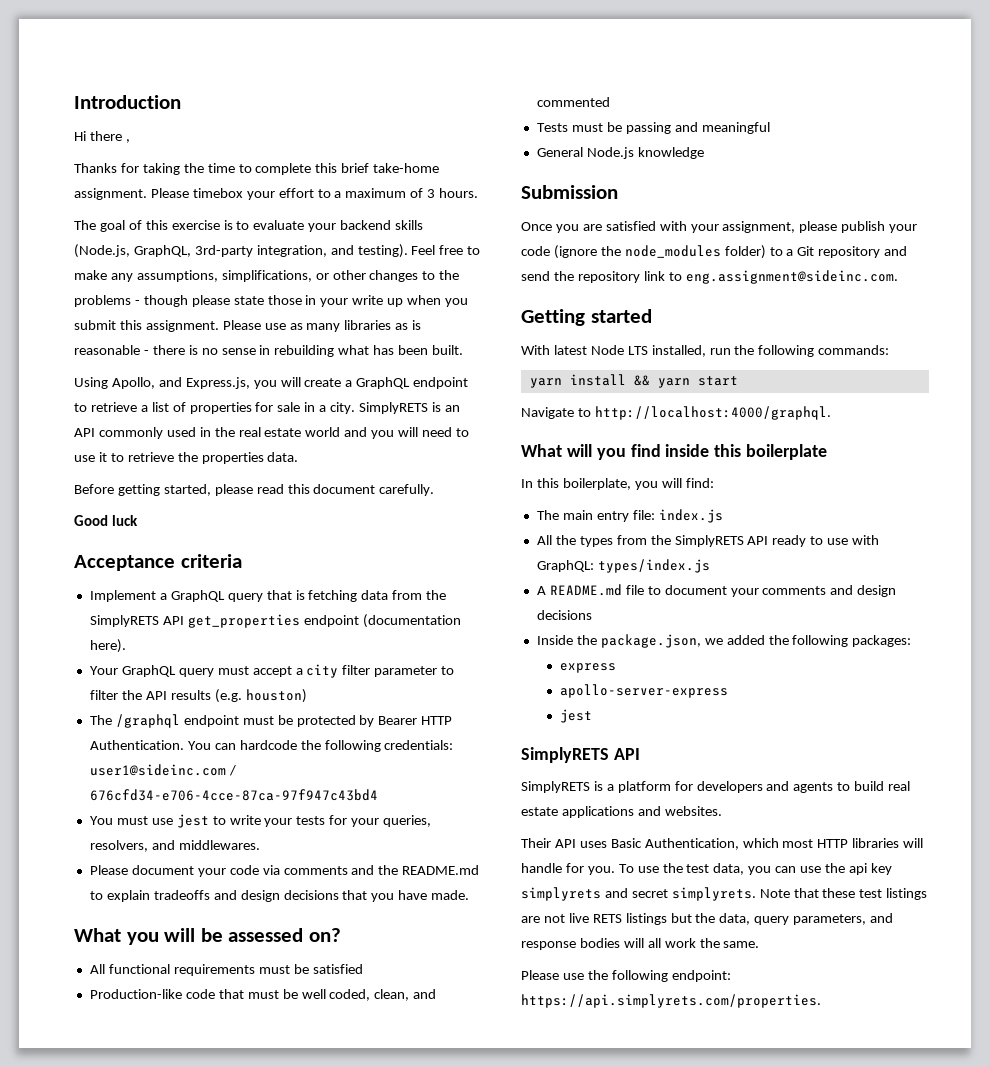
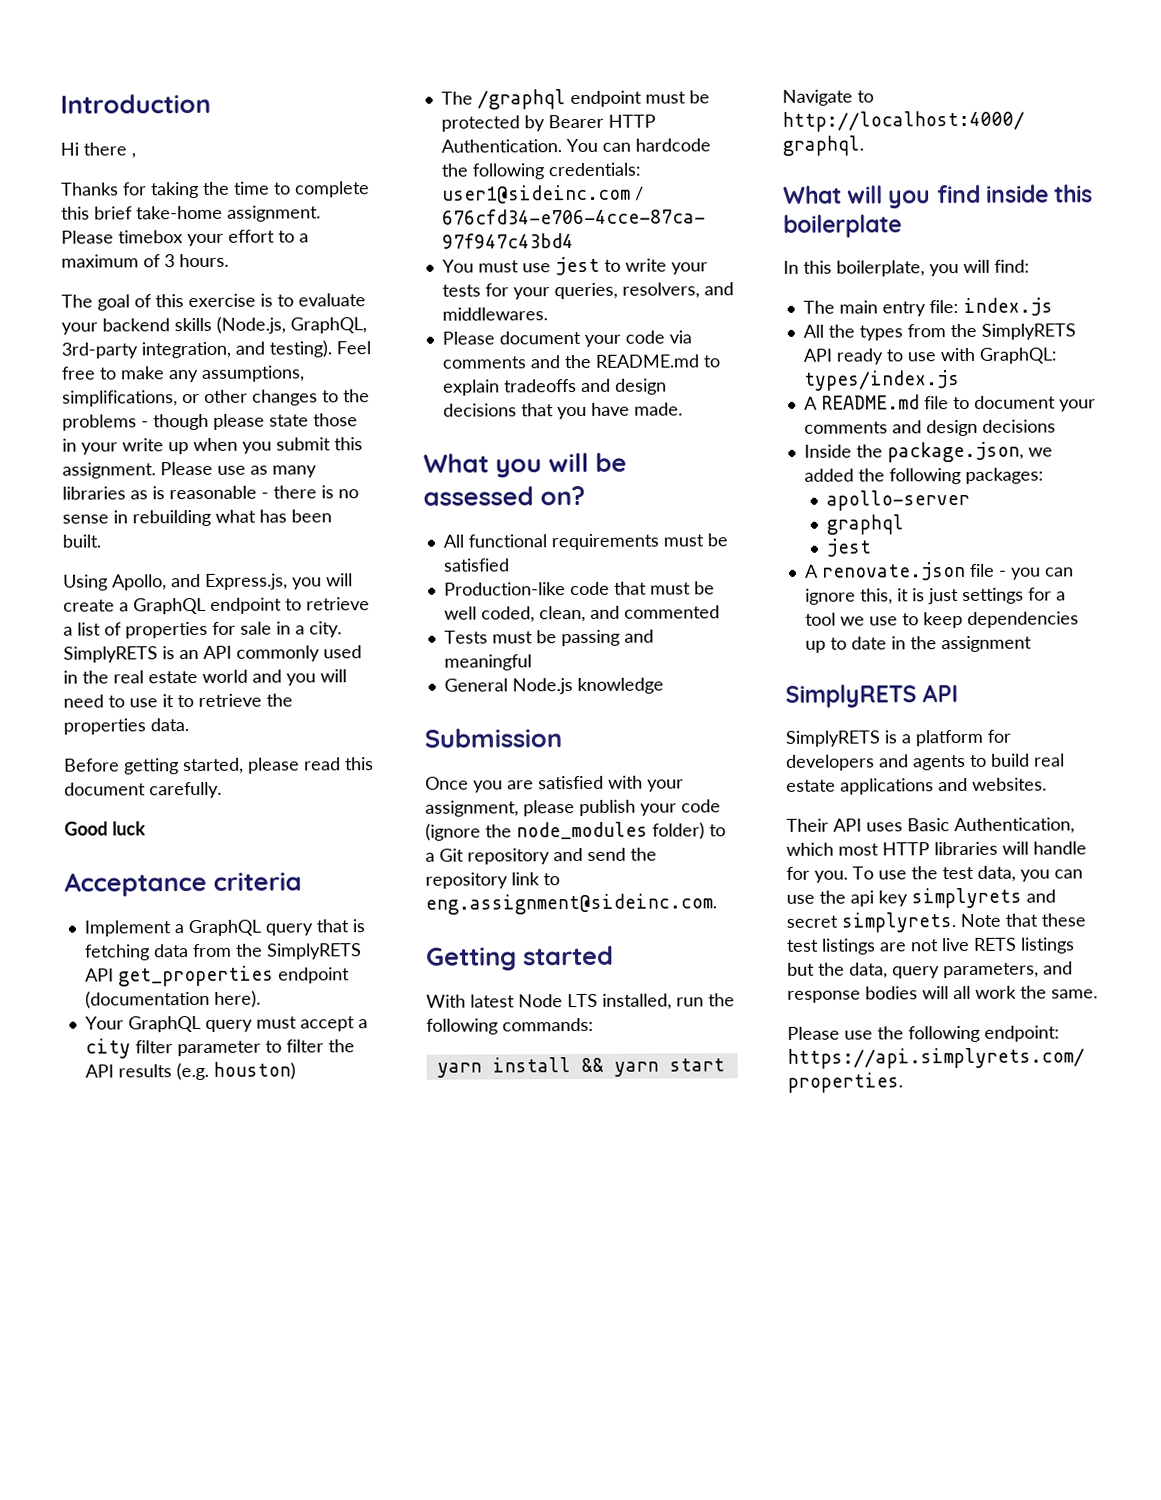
[559,663,616,673] [559,684,728,698] [559,709,592,723] express // apollo-server-express // jest -> [826,489,971,511] [826,514,905,535] [826,538,872,557] [804,561,1074,581] [804,587,1066,605] [804,611,1079,629] [804,635,1032,653] apollo-server // graphql // jest // A renovate.json file - you can ignore this, it is just settings for a tool we use to keep dependencies up to date in the assignment

